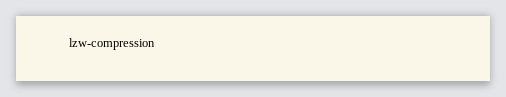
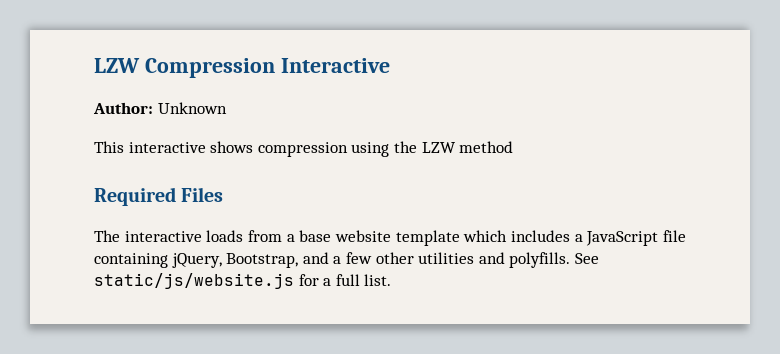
[69,38,155,50] lzw-compression -> [94,58,390,78] [93,102,227,114] [94,141,514,157] [94,187,224,206] [94,230,686,246] [94,252,599,268] [94,273,392,289] LZW Compression Interactive // Author: Unknown // This interactive shows compression using the LZW method // Required Files // The interactive loads from a base website template which includes a JavaScript file containing jQuery, Bootstrap, and a few other utilities and polyfills. See static/js/website.js for a full list.

